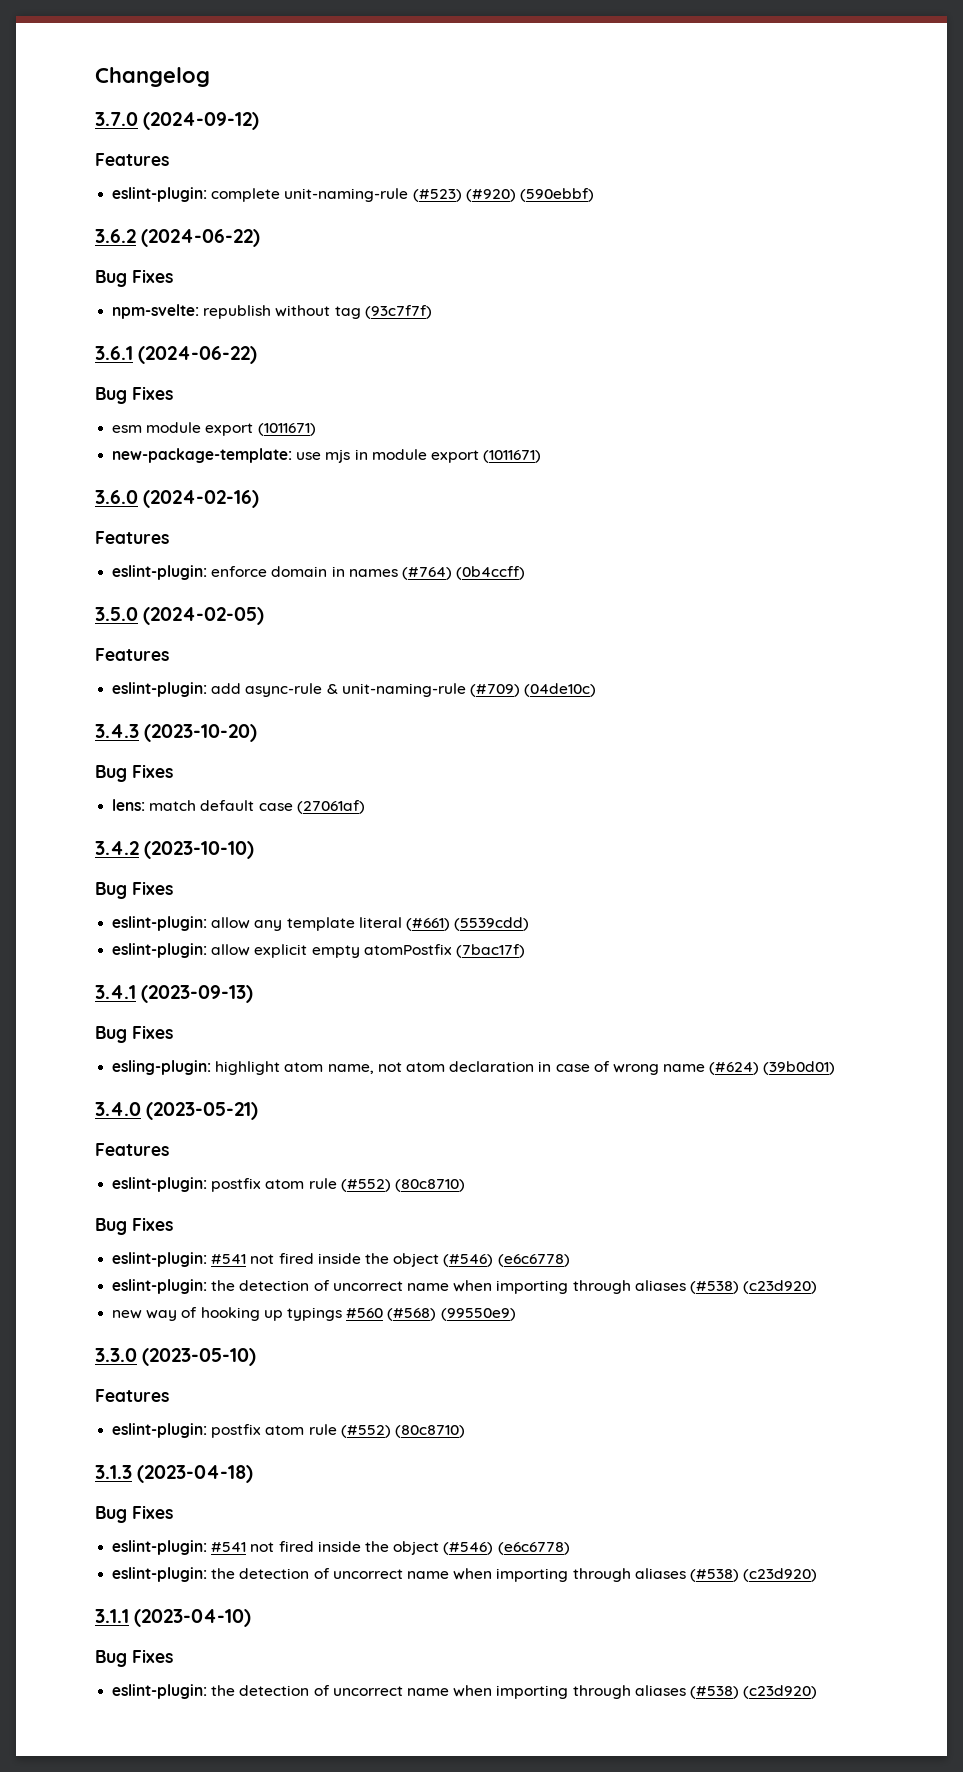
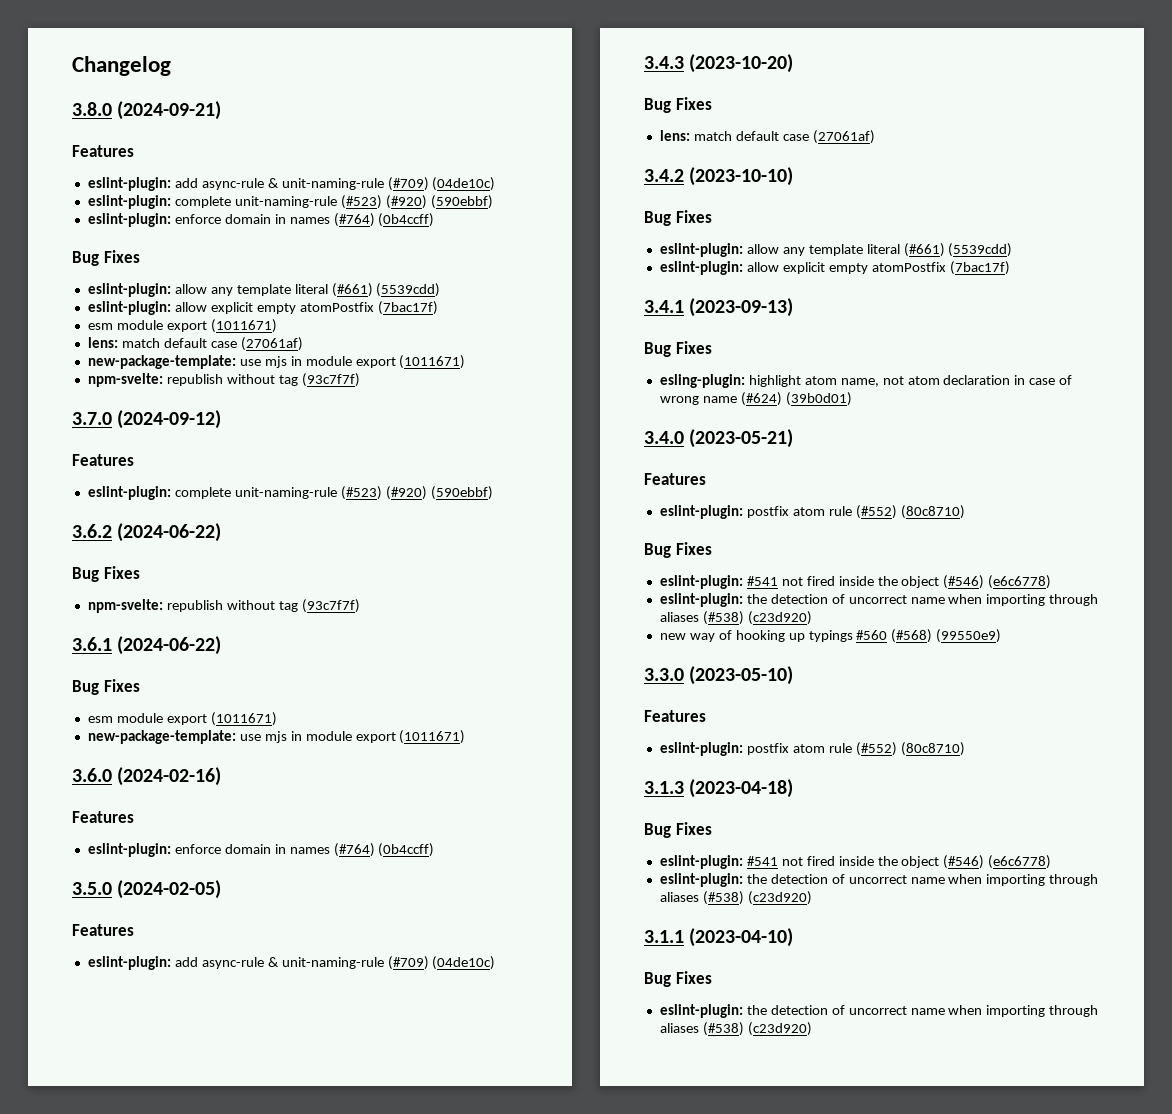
(210, 77) none -> [72,101,222,120] [72,145,134,157] [87,177,496,191] [87,195,493,209] [87,213,435,227] [72,250,140,266] [87,283,441,297] [87,301,438,315] [87,319,277,333] [87,337,303,351] [87,355,466,369] [87,373,360,387] // 3.8.0 (2024-09-21) // Features // eslint-plugin: add async-rule & unit-naming-rule (#709) (04de10c) // eslint-plugin: complete unit-naming-rule (#523) (#920) (590ebbf) // eslint-plugin: enforce domain in names (#764) (0b4ccff) // Bug Fixes // eslint-plugin: allow any template literal (#661) (5539cdd) // eslint-plugin: allow explicit empty atomPostfix (7bac17f) // esm module export (1011671) // lens: match default case (27061af) // new-package-template: use mjs in module export (1011671) // npm-svelte: republish without tag (93c7f7f)

